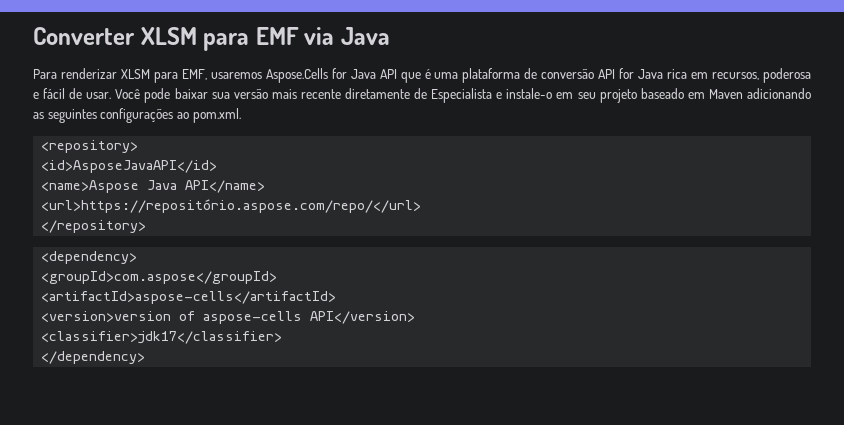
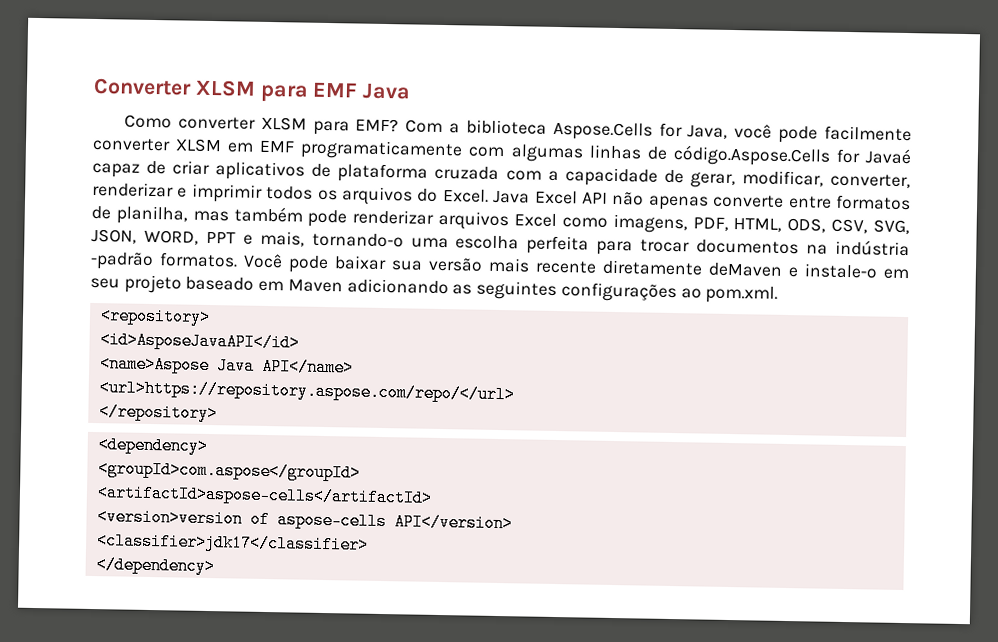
[304,27,335,45] via -> (359, 90) none
[33,68,812,83] [33,88,112,99] Para renderizar XLSM para EMF, usaremos Aspose.Cells for Java API que é uma plataforma de conversão API for Java rica em recursos, poderosa e fácil de usar. -> [124,114,913,144] [92,137,912,167] [92,160,912,189] [92,181,911,211] [91,205,911,235] [91,228,910,257] [90,251,238,271] Como converter XLSM para EMF? Com a biblioteca Aspose.Cells for Java, você pode facilmente converter XLSM em EMF programaticamente com algumas linhas de código.Aspose.Cells for Javaé capaz de criar aplicativos de plataforma cruzada com a capacidade de gerar, modificar, converter, renderizar e imprimir todos os arquivos do Excel. Java Excel API não apenas converte entre formatos de planilha, mas também pode renderizar arquivos Excel como imagens, PDF, HTML, ODS, CSV, SVG, JSON, WORD, PPT e mais, tornando-o uma escolha perfeita para trocar documentos na indústria -padrão formatos.
[414,88,493,103] de Especialista -> [708,262,783,277] deMaven
[41,199,422,213] <url>https://repositório.aspose.com/repo/</url> -> [98,379,515,404] <url>https://repository.aspose.com/repo/</url>

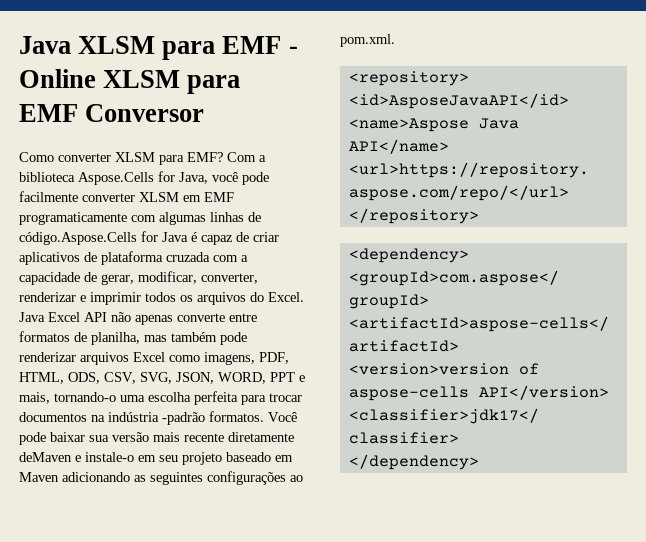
[93,77,412,103] Converter XLSM para EMF Java -> [19,36,298,60] [19,69,241,94] [19,104,205,122] Java XLSM para EMF - Online XLSM para EMF Conversor
[865,148,912,165] Javaé -> [162,232,197,242] Java é

